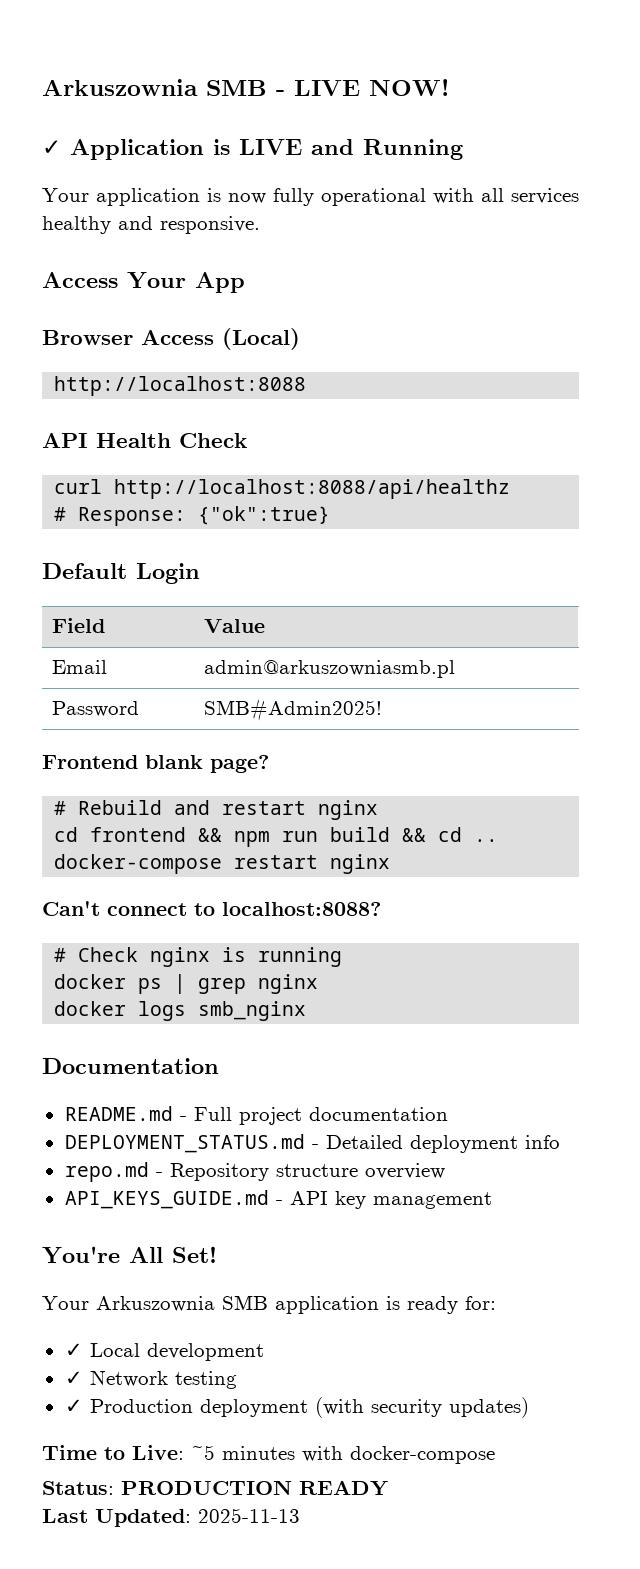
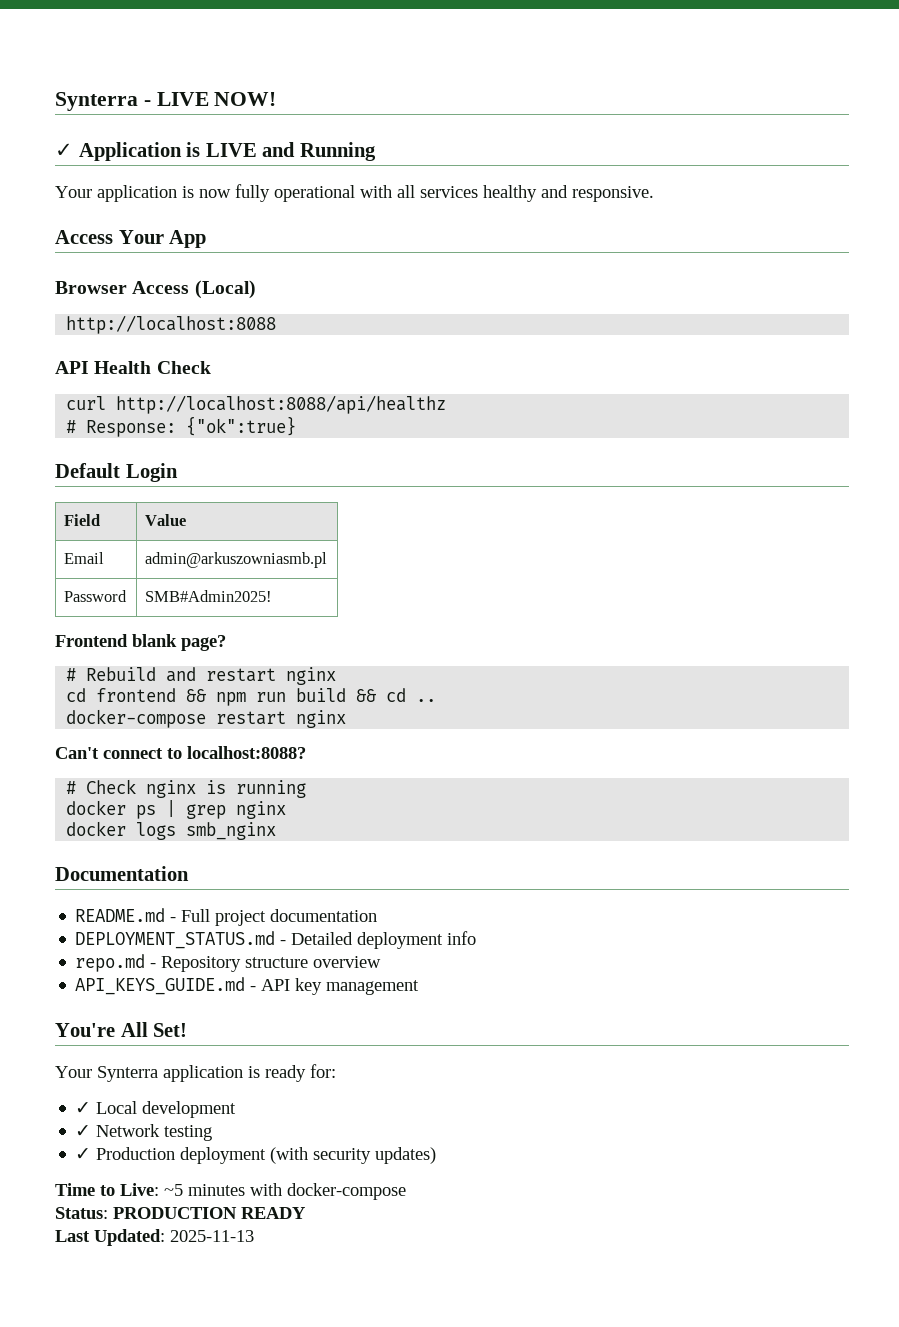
[42,79,267,96] Arkuszownia SMB -> [55,92,138,111] Synterra
[96,1295,268,1312] Arkuszownia SMB -> [97,1066,158,1082] Synterra

